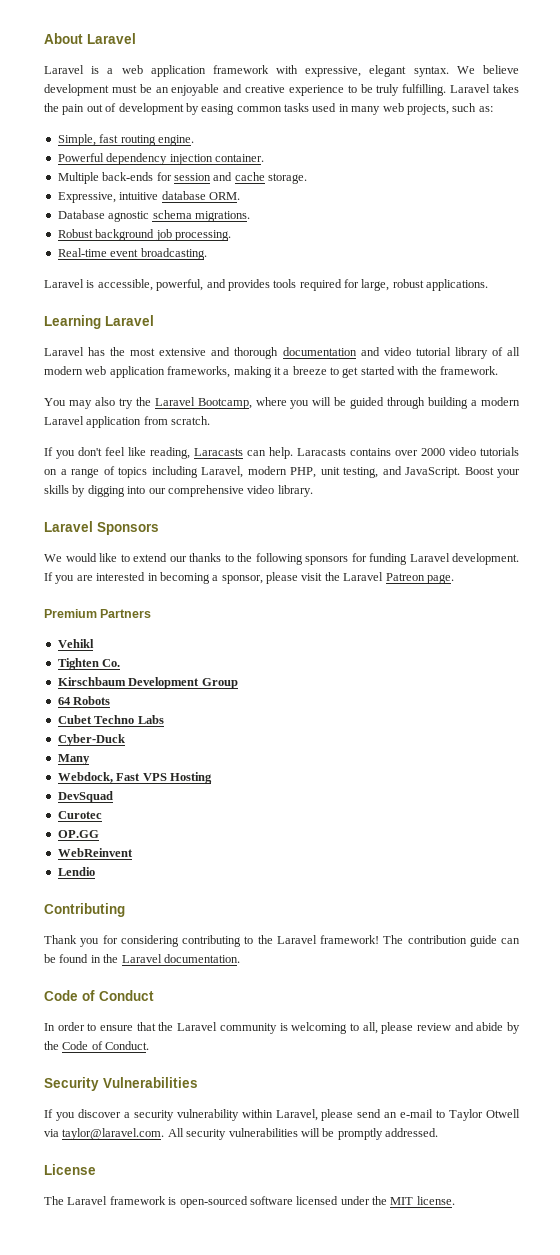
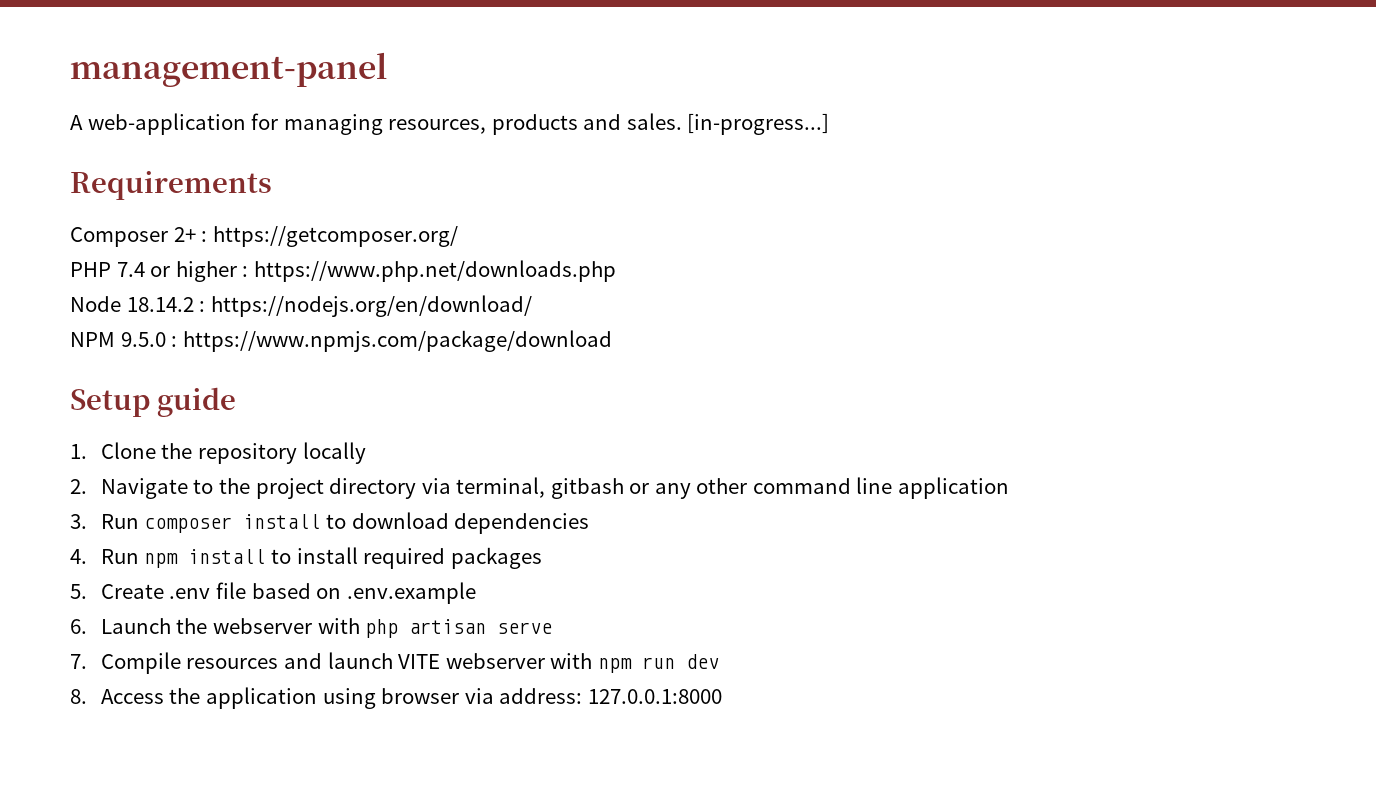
[44,33,136,44] [44,65,519,77] [44,84,520,96] [44,103,493,115] [57,134,194,146] [57,153,264,165] [57,172,307,184] [57,191,240,203] [57,210,250,222] [57,229,231,241] [57,248,207,260] [44,279,489,291] [44,315,154,329] [44,347,521,359] [44,366,498,378] [44,397,520,409] [44,416,211,428] [44,447,519,459] [44,466,520,478] [44,485,313,497] [44,521,159,535] [44,553,519,565] [44,572,454,584] [44,609,152,618] [57,639,94,648] [57,658,121,670] [57,677,238,689] [57,696,111,705] [57,715,164,724] [57,734,125,746] [57,754,90,765] [57,772,212,784] [57,791,113,803] [57,811,102,819] [57,830,99,838] [57,848,133,857] [57,867,95,876] [44,903,125,917] [44,935,520,947] [44,954,240,963] [44,990,154,1001] [44,1022,520,1034] [44,1041,150,1050] [44,1077,198,1091] [44,1109,521,1121] [44,1128,438,1140] [44,1164,96,1175] [44,1196,455,1208] About Laravel // Laravel is a web application framework with expressive, elegant syntax. We believe development must be an enjoyable and creative experience to be truly fulfilling. Laravel takes the pain out of development by easing common tasks used in many web projects, such as: // Simple, fast routing engine. // Powerful dependency injection container. // Multiple back-ends for session and cache storage. // Expressive, intuitive database ORM. // Database agnostic schema migrations. // Robust background job processing. // Real-time event broadcasting. // Laravel is accessible, powerful, and provides tools required for large, robust applications. // Learning Laravel // Laravel has the most extensive and thorough documentation and video tutorial library of all modern web application frameworks, making it a breeze to get started with the framework. // You may also try the Laravel Bootcamp, where you will be guided through building a modern Laravel application from scratch. // If you don't feel like reading, Laracasts can help. Laracasts contains over 2000 video tutorials on a range of topics including Laravel, modern PHP, unit testing, and JavaScript. Boost your skills by digging into our comprehensive video library. // Laravel Sponsors // We would like to extend our thanks to the following sponsors for funding Laravel development. If you are interested in becoming a sponsor, please visit the Laravel Patreon page. // Premium Partners // Vehikl // Tighten Co. // Kirschbaum Development Group // 64 Robots // Cubet Techno Labs // Cyber-Duck // Many // Webdock, Fast VPS Hosting // DevSquad // Curotec // OP.GG // WebReinvent // Lendio // Contributing // Thank you for considering contributing to the Laravel framework! The contribution guide can be found in the Laravel documentation. // Code of Conduct // In order to ensure that the Laravel community is welcoming to all, please review and abide by the Code of Conduct. // Security Vulnerabilities // If you discover a security vulnerability within Laravel, please send an e-mail to Taylor Otwell via taylor@laravel.com. All security vulnerabilities will be promptly addressed. // License // The Laravel framework is open-sourced software licensed under the MIT license. -> [70,52,387,87] [70,113,830,135] [70,171,272,200] [70,226,458,247] [70,260,616,282] [70,295,532,317] [70,330,612,352] [70,387,237,417] [70,442,366,464] [70,477,1009,499] [70,512,590,534] [70,547,542,569] [70,582,476,604] [70,618,553,638] [70,652,719,674] [70,687,722,709] management-panel // A web-application for managing resources, products and sales. [in-progress...] // Requirements // Composer 2+ : https://getcomposer.org/ // PHP 7.4 or higher : https://www.php.net/downloads.php // Node 18.14.2 : https://nodejs.org/en/download/ // NPM 9.5.0 : https://www.npmjs.com/package/download // Setup guide // 1. Clone the repository locally // 2. Navigate to the project directory via terminal, gitbash or any other command line application // 3. Run composer install to download dependencies // 4. Run npm install to install required packages // 5. Create .env file based on .env.example // 6. Launch the webserver with php artisan serve // 7. Compile resources and launch VITE webserver with npm run dev // 8. Access the application using browser via address: 127.0.0.1:8000

